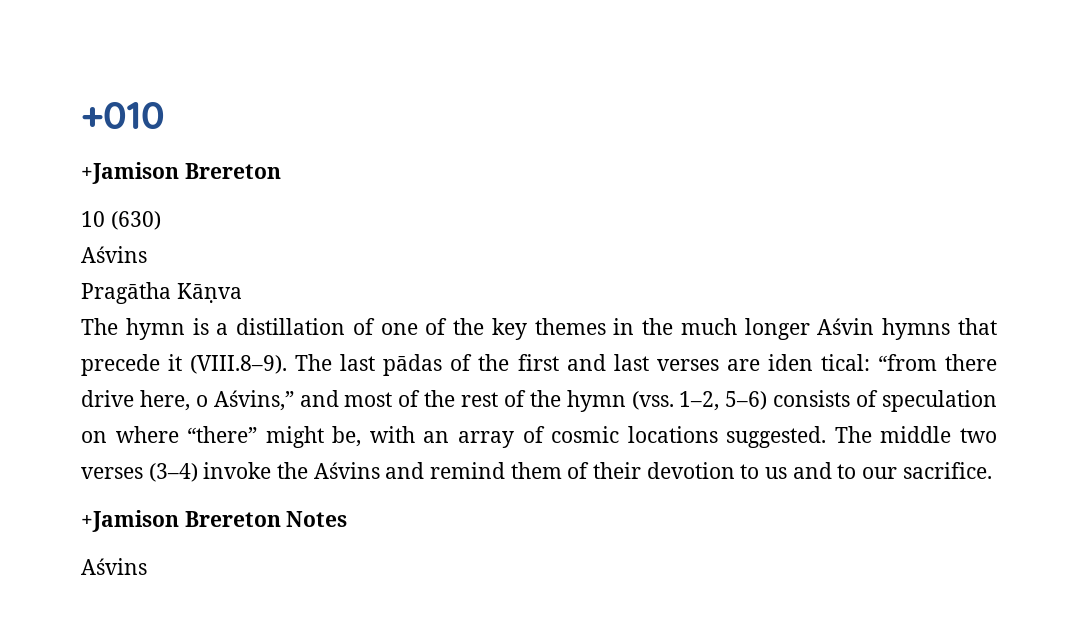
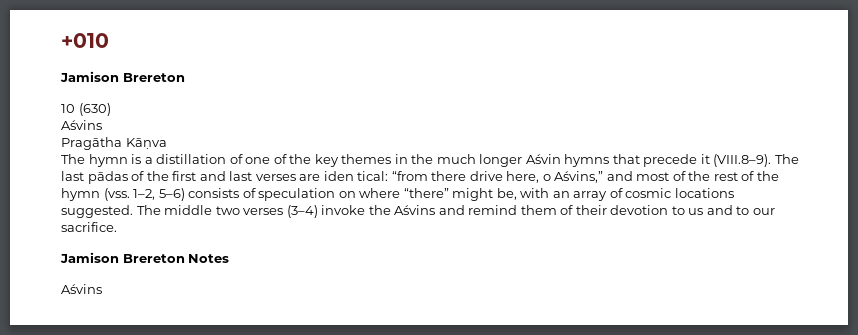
[81,162,179,184] +Jamison -> [60,71,119,82] Jamison
[81,510,179,532] +Jamison -> [60,252,119,263] Jamison

